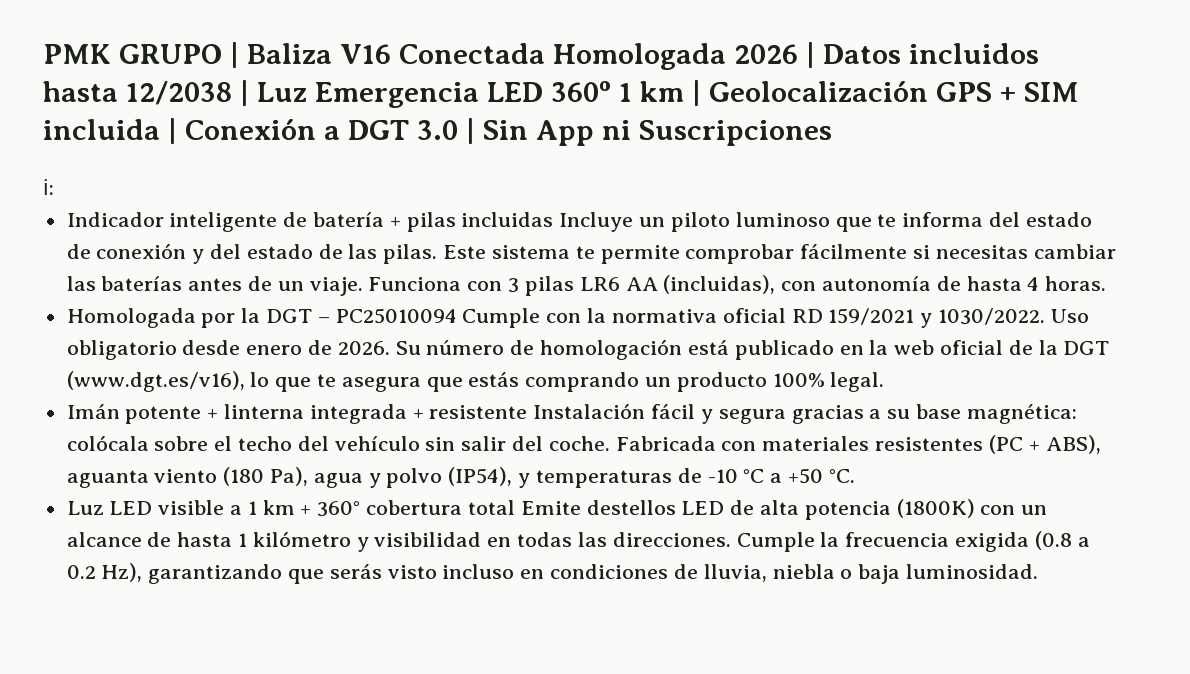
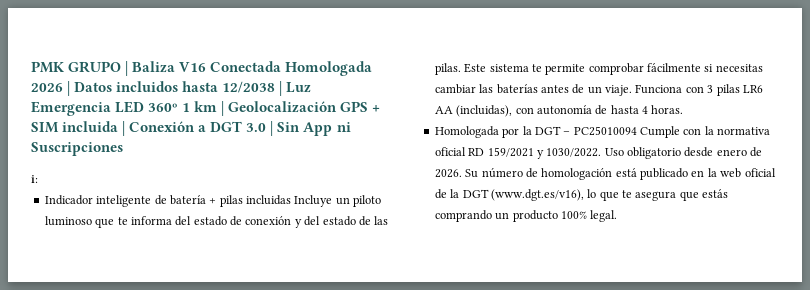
[66,403,1077,424] [66,435,1101,454] [66,467,855,488] [66,499,1048,520] [66,531,1090,552] [66,563,1038,584] // Imán potente + linterna integrada + resistente Instalación fácil y segura gracias a su base magnética: colócala sobre el techo del vehículo sin salir del coche. Fabricada con materiales resistentes (PC + ABS), aguanta viento (180 Pa), agua y polvo (IP54), y temperaturas de -10 °C a +50 °C. // Luz LED visible a 1 km + 360° cobertura total Emite destellos LED de alta potencia (1800K) con un alcance de hasta 1 kilómetro y visibilidad en todas las direcciones. Cumple la frecuencia exigida (0.8 a 0.2 Hz), garantizando que serás visto incluso en condiciones de lluvia, niebla o baja luminosidad. -> (618, 216) none

